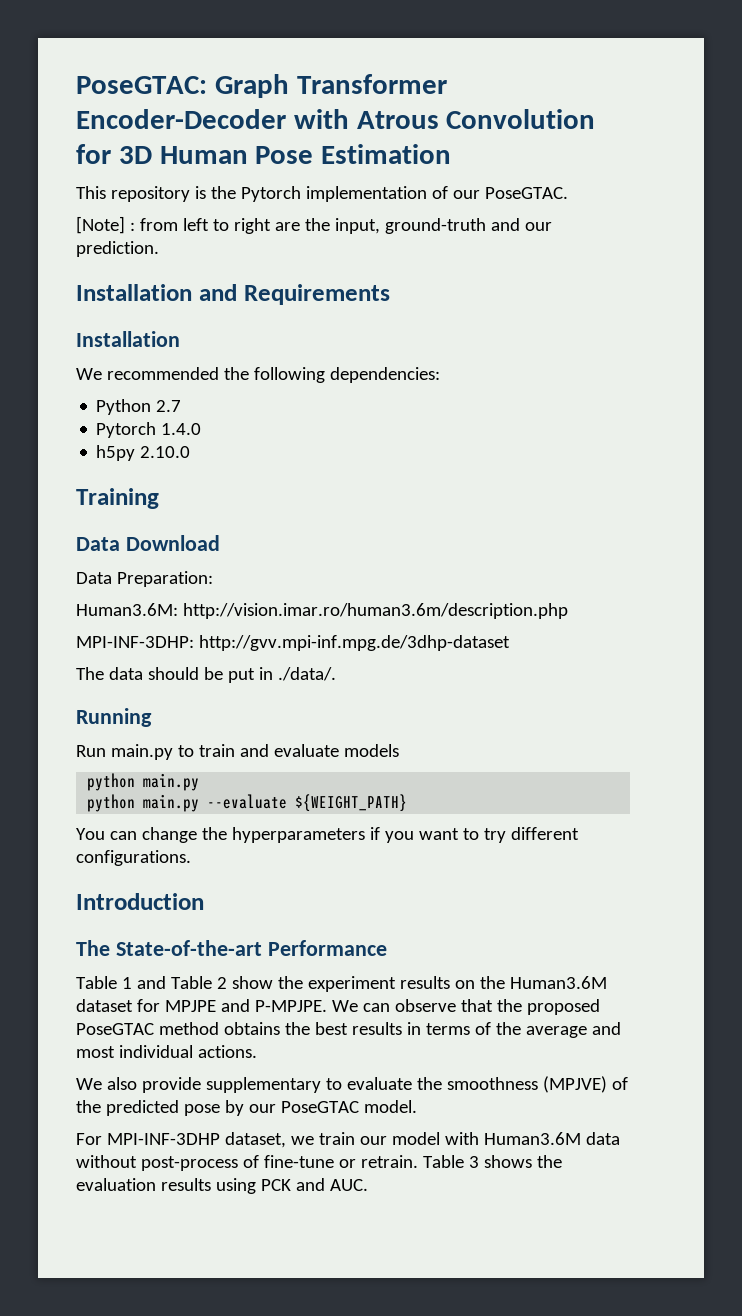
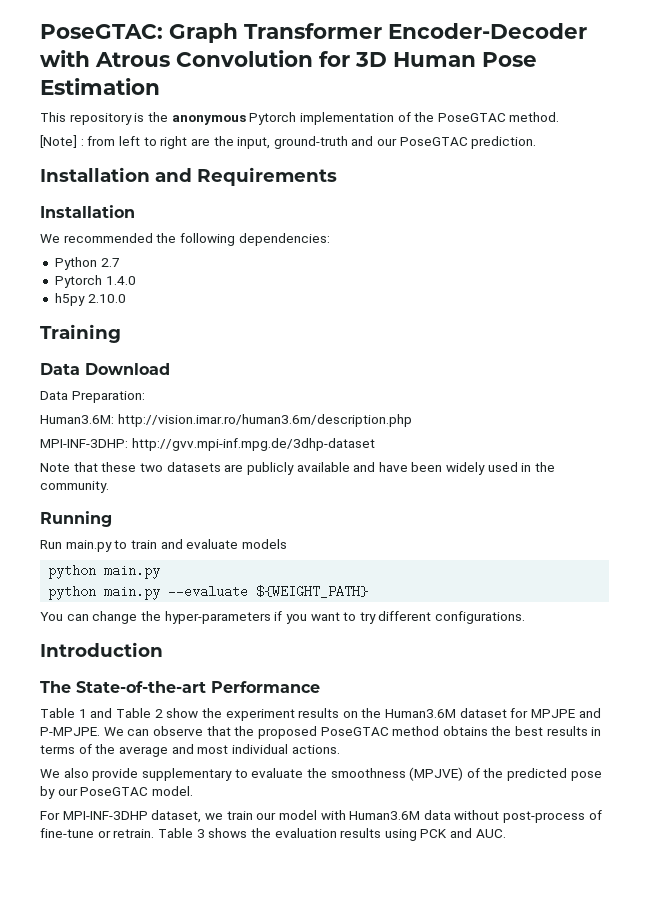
(236, 192) none -> [171,115,246,125] anonymous
[452,187,568,199] our PoseGTAC. -> [414,112,560,122] the PoseGTAC method.
(552, 226) none -> [399,137,468,146] PoseGTAC
[76,667,336,683] The data should be put in ./data/. -> [40,462,556,475] [40,481,109,493] Note that these two datasets are publicly available and have been widely used in the community.
[231,827,365,843] hyperparameters -> [164,611,271,624] hyper-parameters

